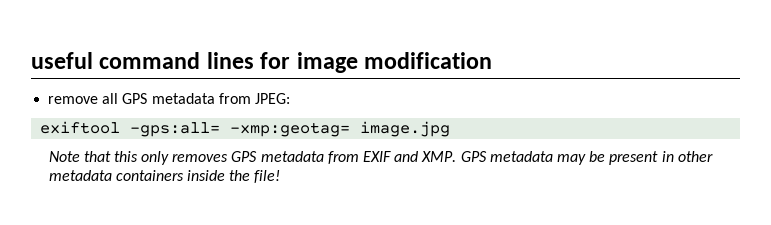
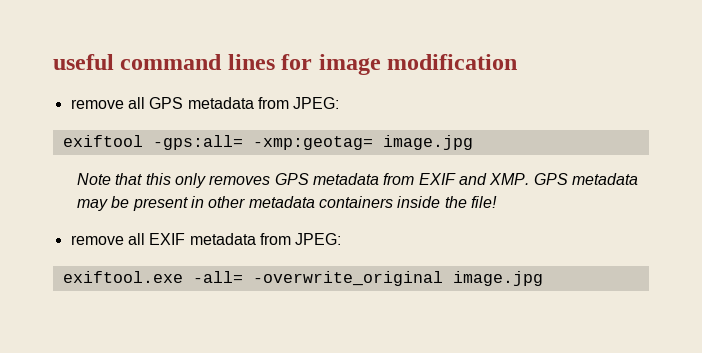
(281, 176) none -> [70,233,342,245] [62,271,543,286] // remove all EXIF metadata from JPEG: // exiftool.exe -all= -overwrite_original image.jpg

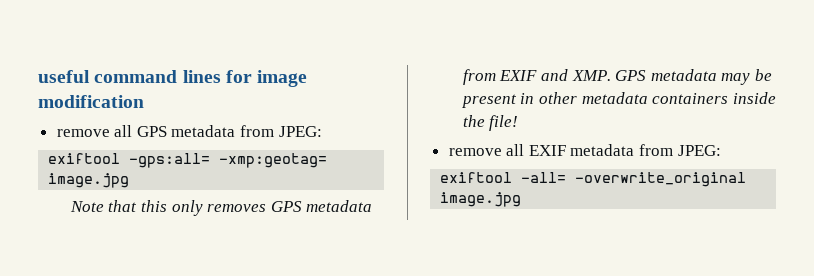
[62,271,183,283] exiftool.exe -> [440,172,513,183] exiftool

